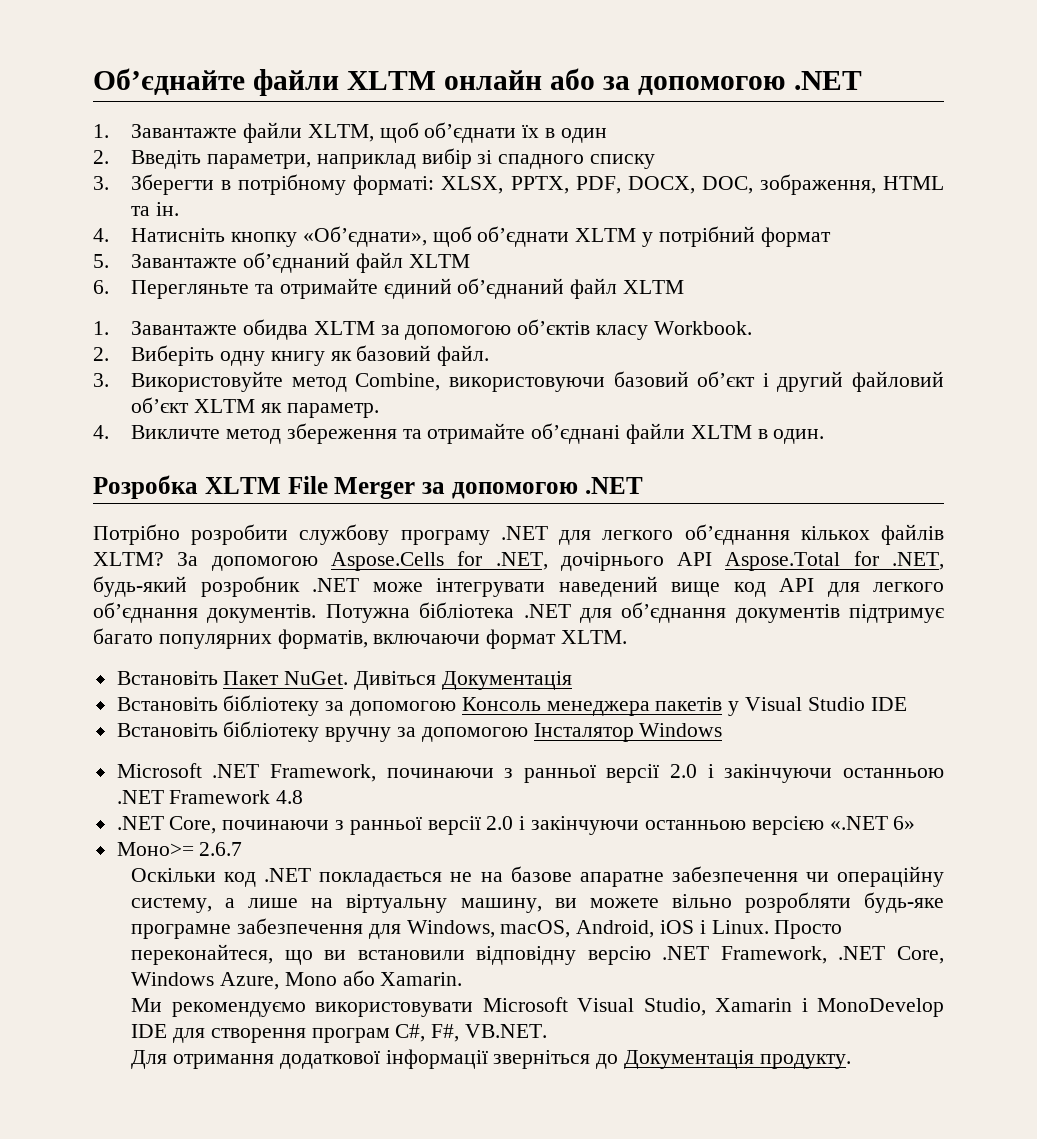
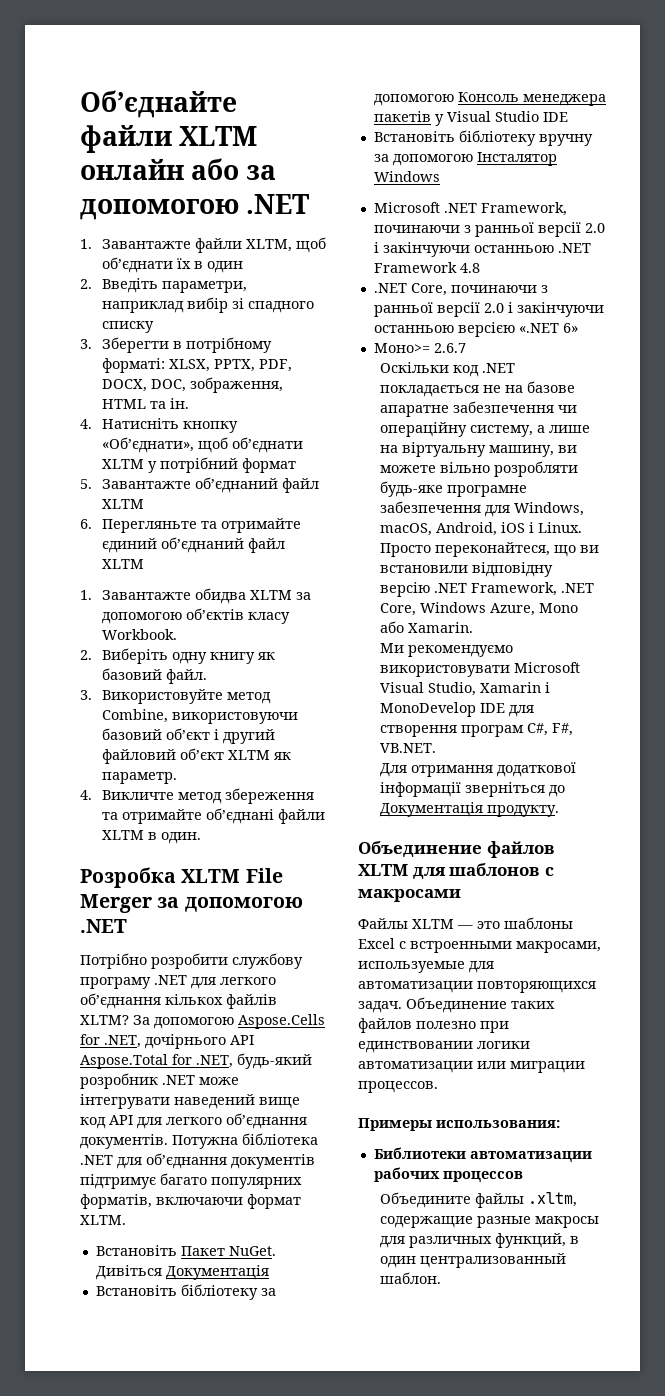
(851, 1061) none -> [358,841,555,858] [358,863,554,879] [358,889,461,902] [358,917,573,929] [358,938,601,953] [358,961,494,973] [358,981,596,993] [358,997,555,1013] [358,1018,509,1033] [358,1041,530,1053] [358,1061,585,1073] [358,1081,438,1093] [358,1118,560,1131] [373,1147,592,1163] [373,1167,523,1183] [380,1192,578,1208] [380,1216,600,1228] [380,1233,580,1248] [380,1253,567,1268] [380,1272,442,1284] // Объединение файлов XLTM для шаблонов с макросами // Файлы XLTM — это шаблоны Excel с встроенными макросами, используемые для автоматизации повторяющихся задач. Объединение таких файлов полезно при единствовании логики автоматизации или миграции процессов. // Примеры использования: // Библиотеки автоматизации рабочих процессов // Объедините файлы .xltm, содержащие разные макросы для различных функций, в один централизованный шаблон.

